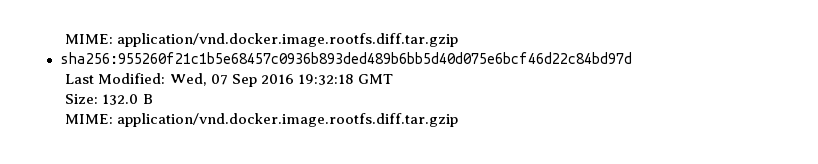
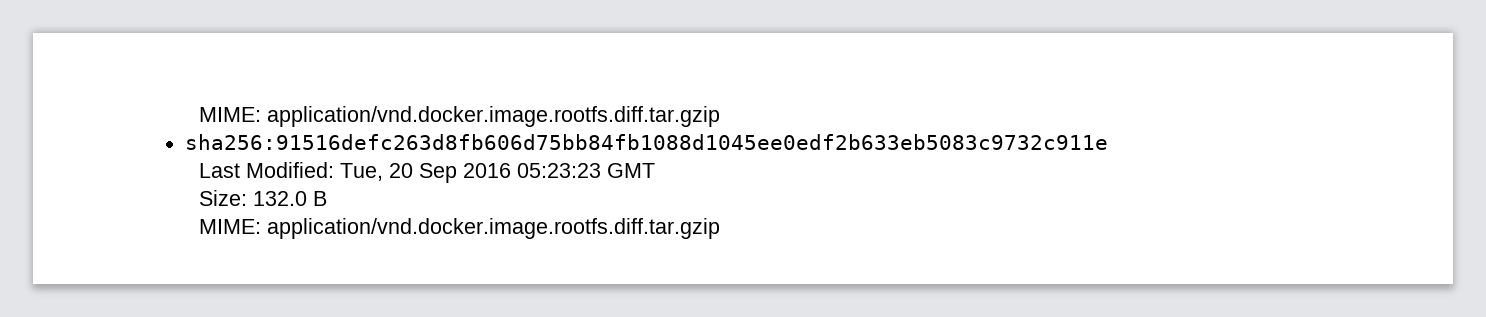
[60,52,633,64] sha256:955260f21c1b5e68457c0936b893ded489b6bb5d40d075e6bcf46d22c84bd97d -> [185,134,1109,150] sha256:91516defc263d8fb606d75bb84fb1088d1045ee0edf2b633eb5083c9732c911e
[169,73,228,86] Wed, 07 -> [340,163,414,181] Tue, 20
[297,74,354,85] 19:32:18 -> [517,163,602,178] 05:23:23

